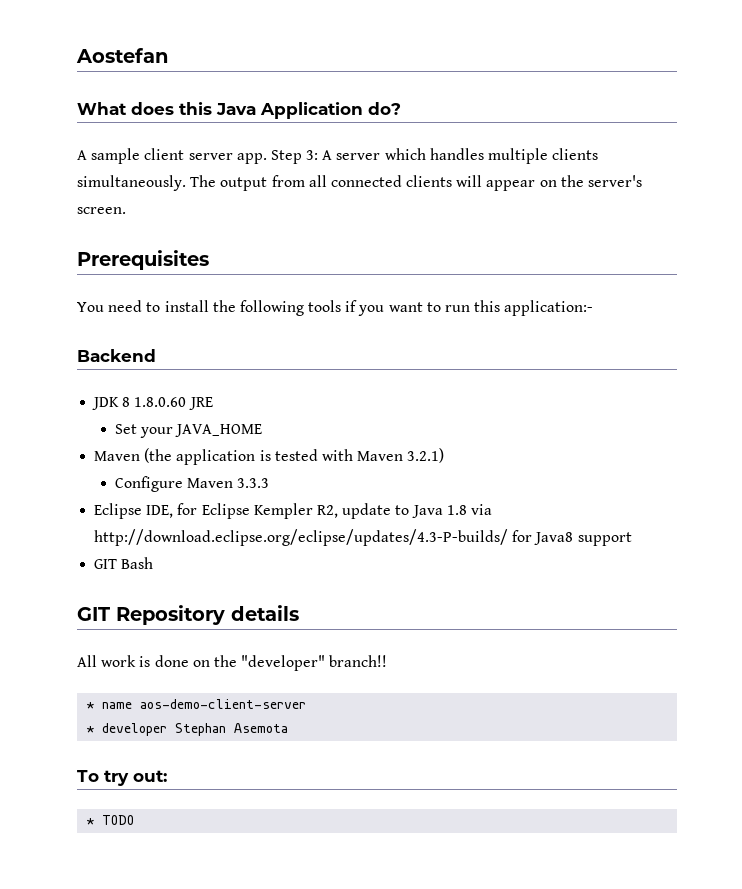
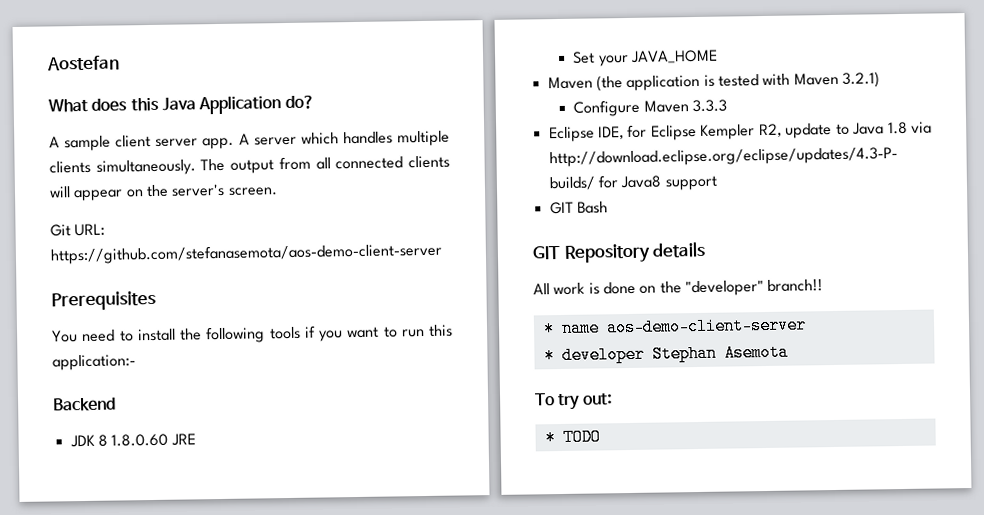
[270,150,319,164] Step 3: -> (235, 143) none
(126, 210) none -> [50,223,106,237] [50,242,443,265] // Git URL: https://github.com/stefanasemota/aos-demo-client-server

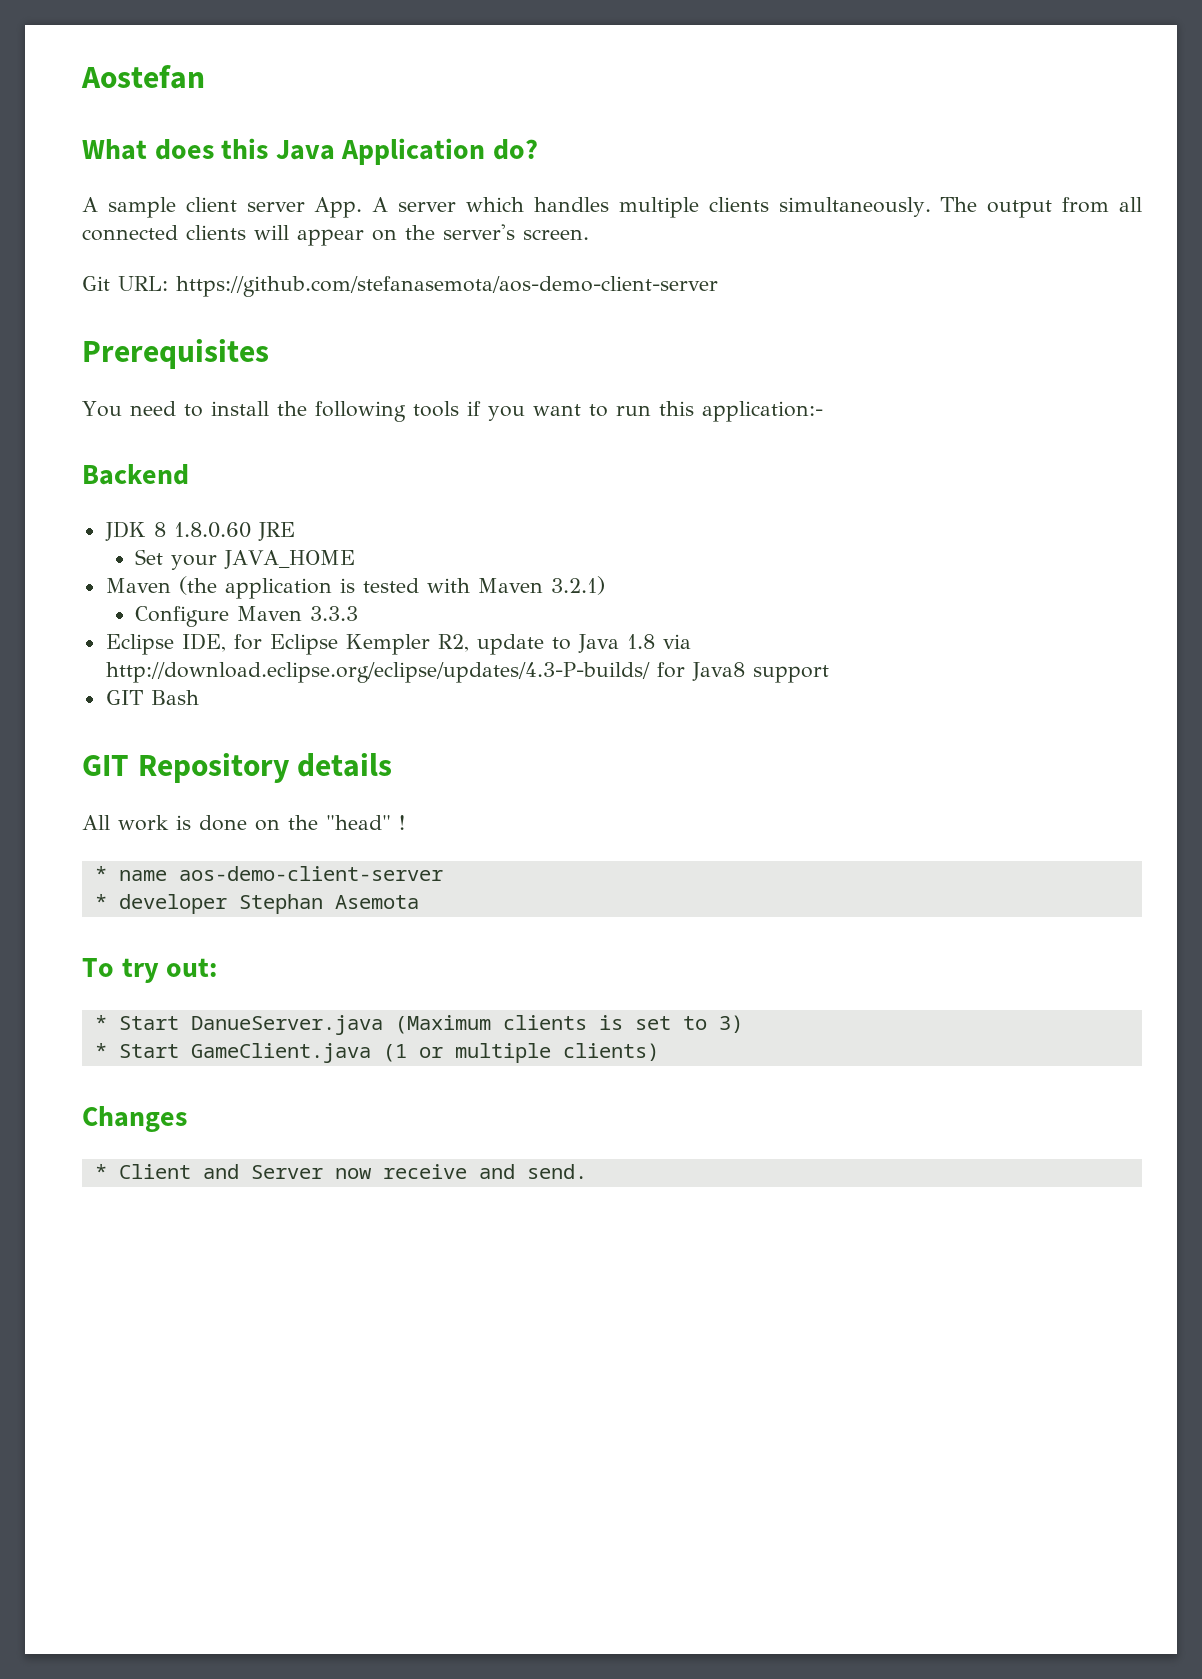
[202,137,235,150] app. -> [314,197,363,218] App.
[684,279,824,297] "developer" branch!! -> [326,815,405,830] "head" !
[562,428,601,446] TODO -> [118,1015,743,1035] [94,1043,659,1063] [82,1106,187,1132] [94,1164,587,1179] Start DanueServer.java (Maximum clients is set to 3) // * Start GameClient.java (1 or multiple clients) // Changes // * Client and Server now receive and send.

